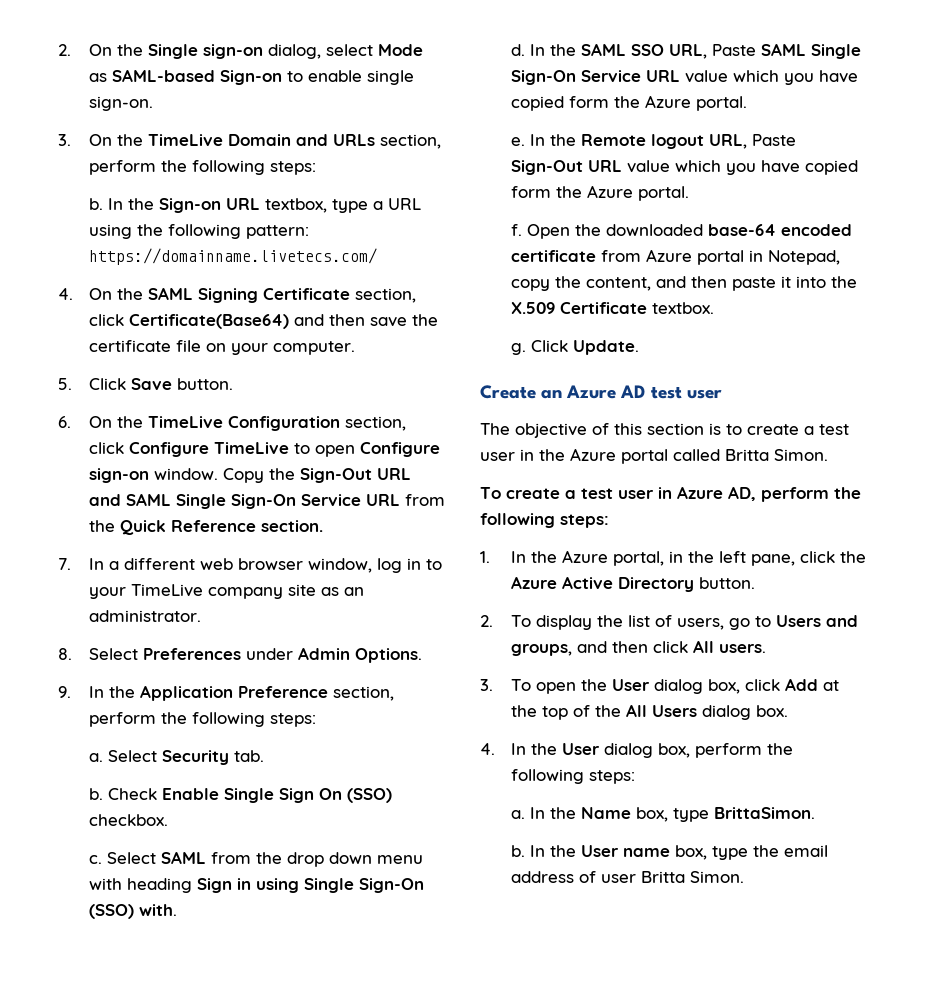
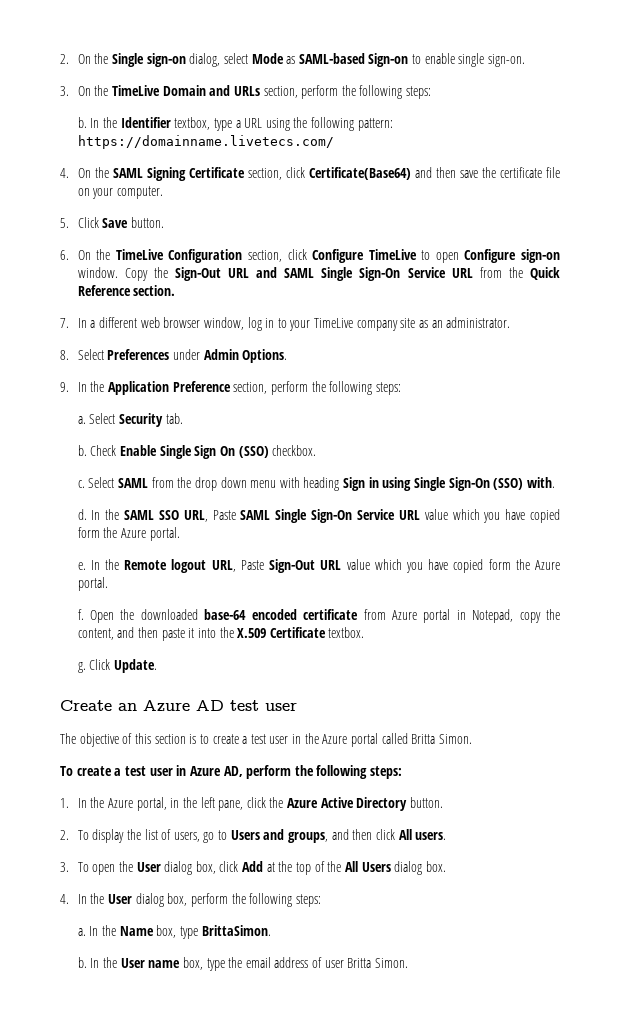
[159,198,261,213] Sign-on URL -> [120,117,171,128] Identifier

